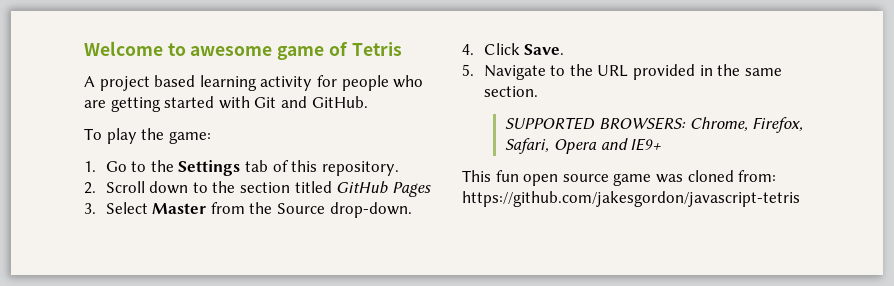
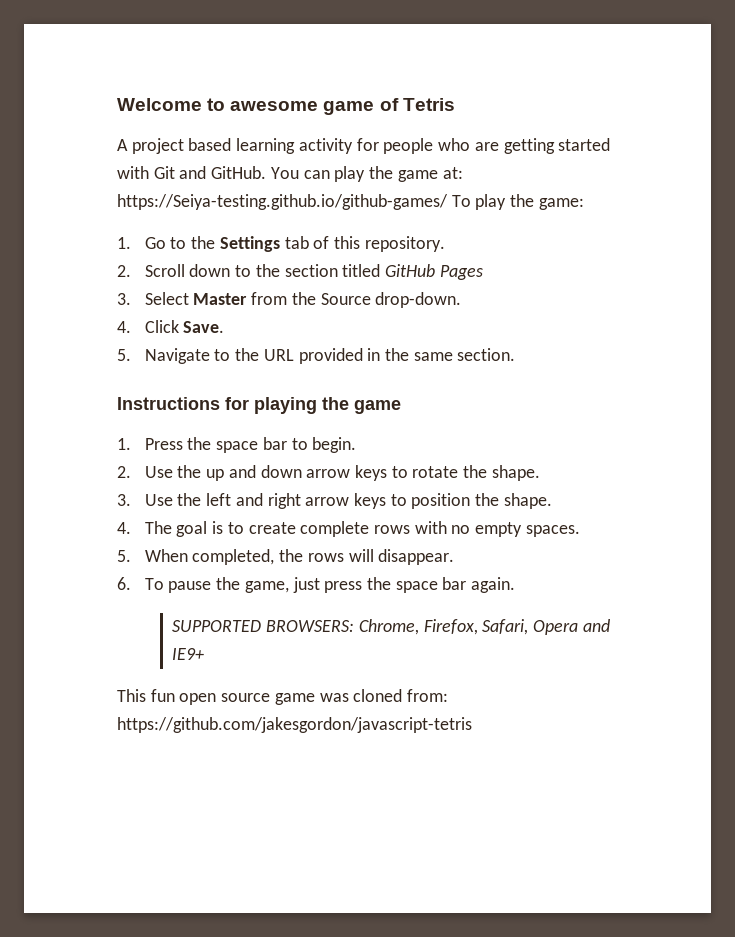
(368, 102) // -> [270,166,463,182] [117,194,448,210] You can play the game at: https://Seiya-testing.github.io/github-games/
(538, 91) none -> [117,397,401,414] [117,437,357,453] [117,465,540,481] [117,493,552,509] [117,521,580,537] [117,549,455,565] [117,577,516,593] // Instructions for playing the game // 1. Press the space bar to begin. // 2. Use the up and down arrow keys to rotate the shape. // 3. Use the left and right arrow keys to position the shape. // 4. The goal is to create complete rows with no empty spaces. // 5. When completed, the rows will disappear. // 6. To pause the game, just press the space bar again.

